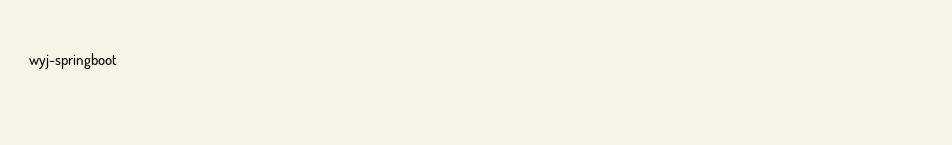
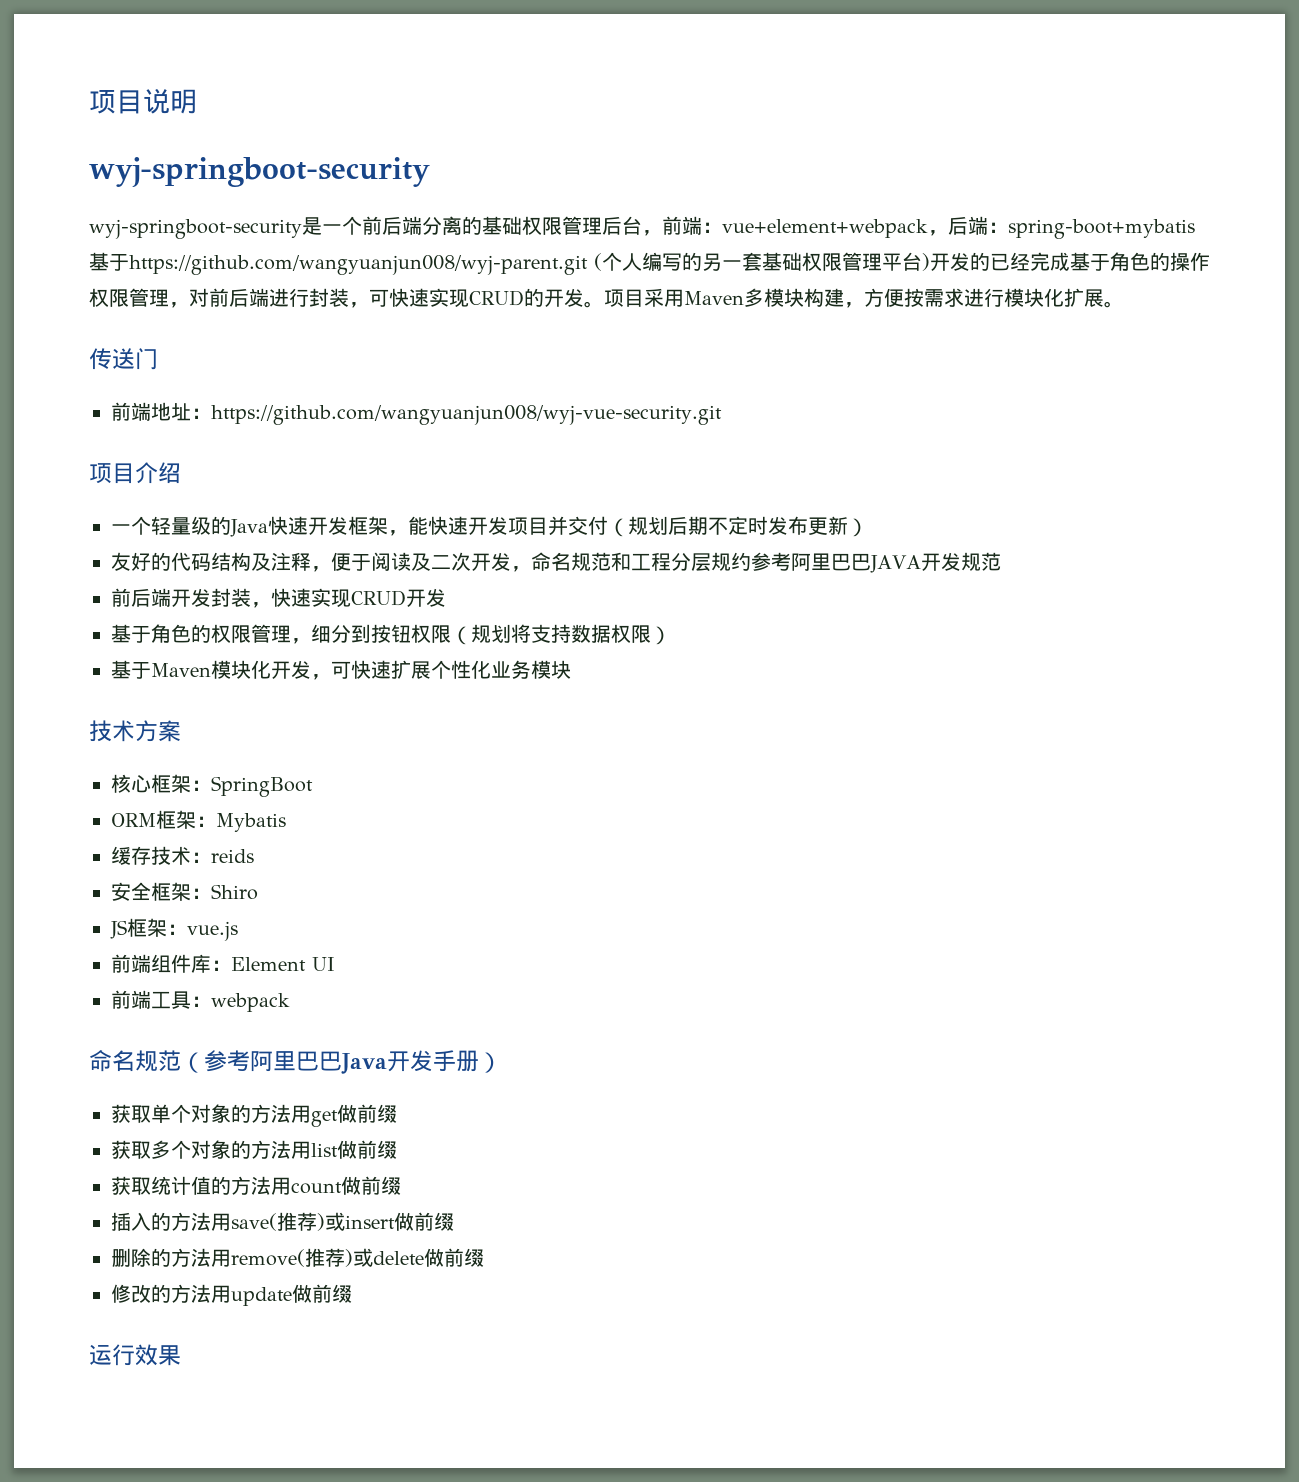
[29,53,117,69] wyj-springboot -> [89,88,197,114] [89,157,430,187] [89,216,1195,239] [89,252,1210,275] [89,288,1124,308] [89,348,158,370] [111,402,722,425] [89,462,181,484] [111,516,868,537] [111,552,1001,573] [111,588,446,608] [111,624,671,645] [111,660,571,680] [89,720,181,742] [111,774,313,797] [111,810,286,832] [111,846,254,865] [111,882,258,901] [110,918,238,941] [111,954,335,973] [111,990,290,1012] [89,1050,502,1074] [111,1104,397,1127] [111,1140,397,1159] [111,1176,401,1195] [111,1212,454,1231] [111,1248,484,1267] [111,1284,352,1306] [89,1344,181,1366] 项目说明 // wyj-springboot-security // wyj-springboot-security是一个前后端分离的基础权限管理后台，前端：vue+element+webpack，后端：spring-boot+mybatis基于https://github.com/wangyuanjun008/wyj-parent.git (个人编写的另一套基础权限管理平台)开发的已经完成基于角色的操作权限管理，对前后端进行封装，可快速实现CRUD的开发。项目采用Maven多模块构建，方便按需求进行模块化扩展。 // 传送门 // 前端地址：https://github.com/wangyuanjun008/wyj-vue-security.git // 项目介绍 // 一个轻量级的Java快速开发框架，能快速开发项目并交付（规划后期不定时发布更新） // 友好的代码结构及注释，便于阅读及二次开发，命名规范和工程分层规约参考阿里巴巴JAVA开发规范 // 前后端开发封装，快速实现CRUD开发 // 基于角色的权限管理，细分到按钮权限（规划将支持数据权限） // 基于Maven模块化开发，可快速扩展个性化业务模块 // 技术方案 // 核心框架：SpringBoot // ORM框架：Mybatis // 缓存技术：reids // 安全框架：Shiro // JS框架：vue.js // 前端组件库：Element UI // 前端工具：webpack // 命名规范（参考阿里巴巴Java开发手册） // 获取单个对象的方法用get做前缀 // 获取多个对象的方法用list做前缀 // 获取统计值的方法用count做前缀 // 插入的方法用save(推荐)或insert做前缀 // 删除的方法用remove(推荐)或delete做前缀 // 修改的方法用update做前缀 // 运行效果

